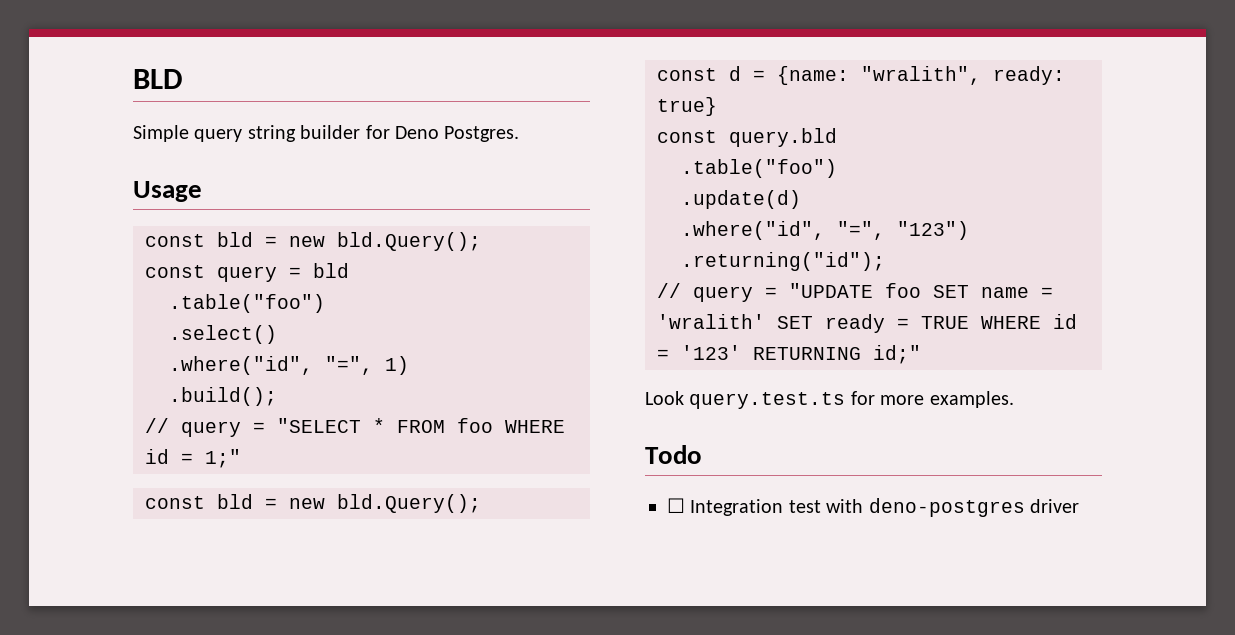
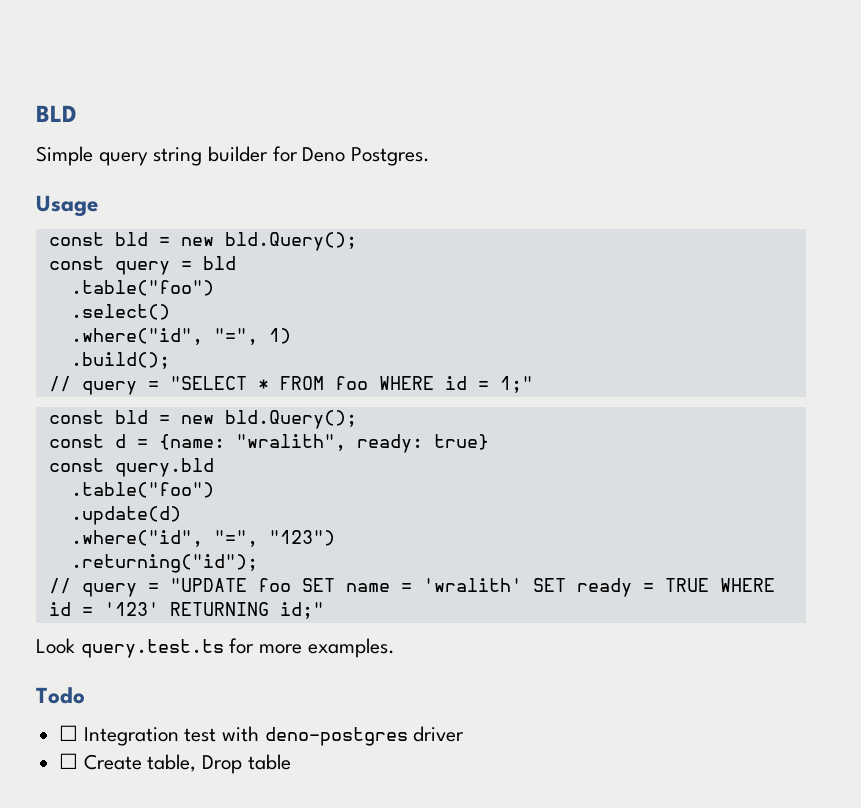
(1079, 506) none -> [59,753,291,774] // ☐ Create table, Drop table

